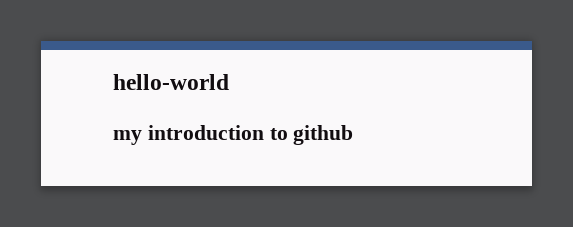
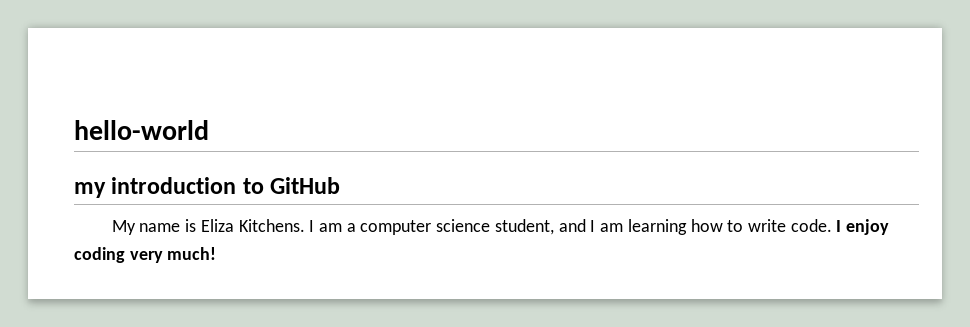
[293,125,354,145] github -> [270,177,341,194] [111,219,890,235] [74,247,217,263] GitHub // My name is Eliza Kitchens. I am a computer science student, and I am learning how to write code. I enjoy coding very much!

